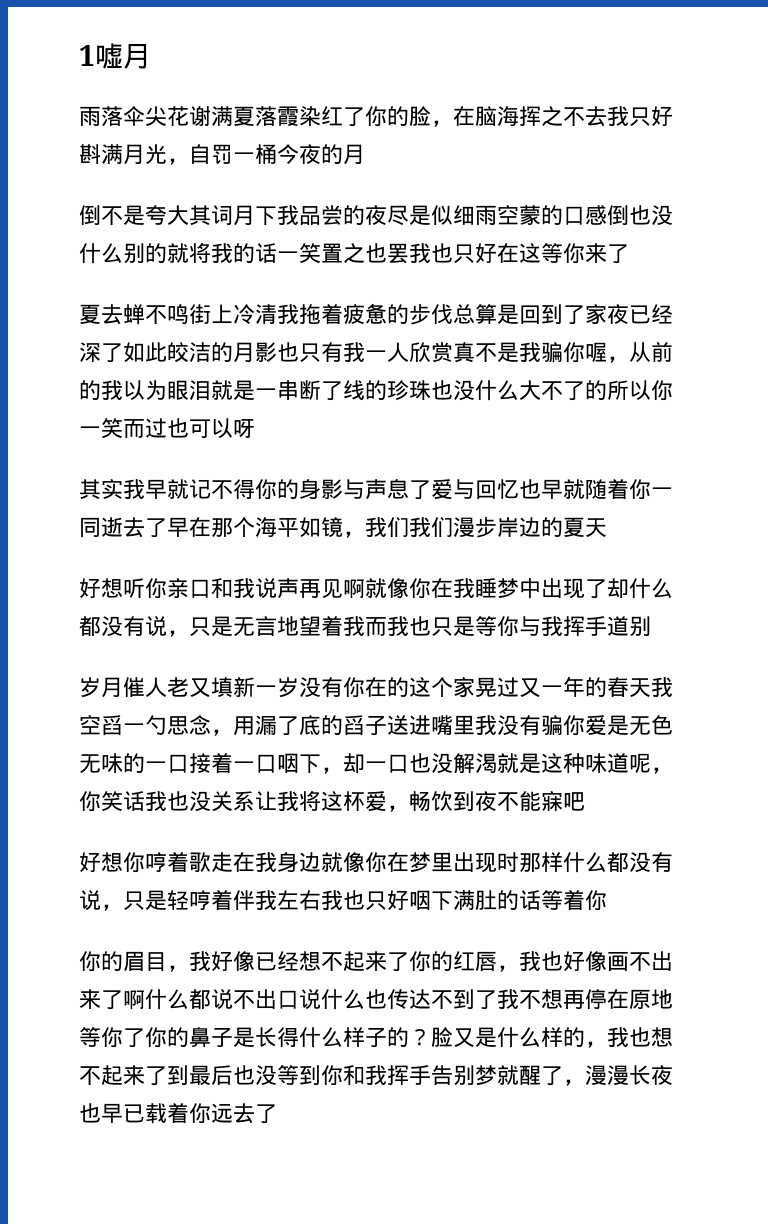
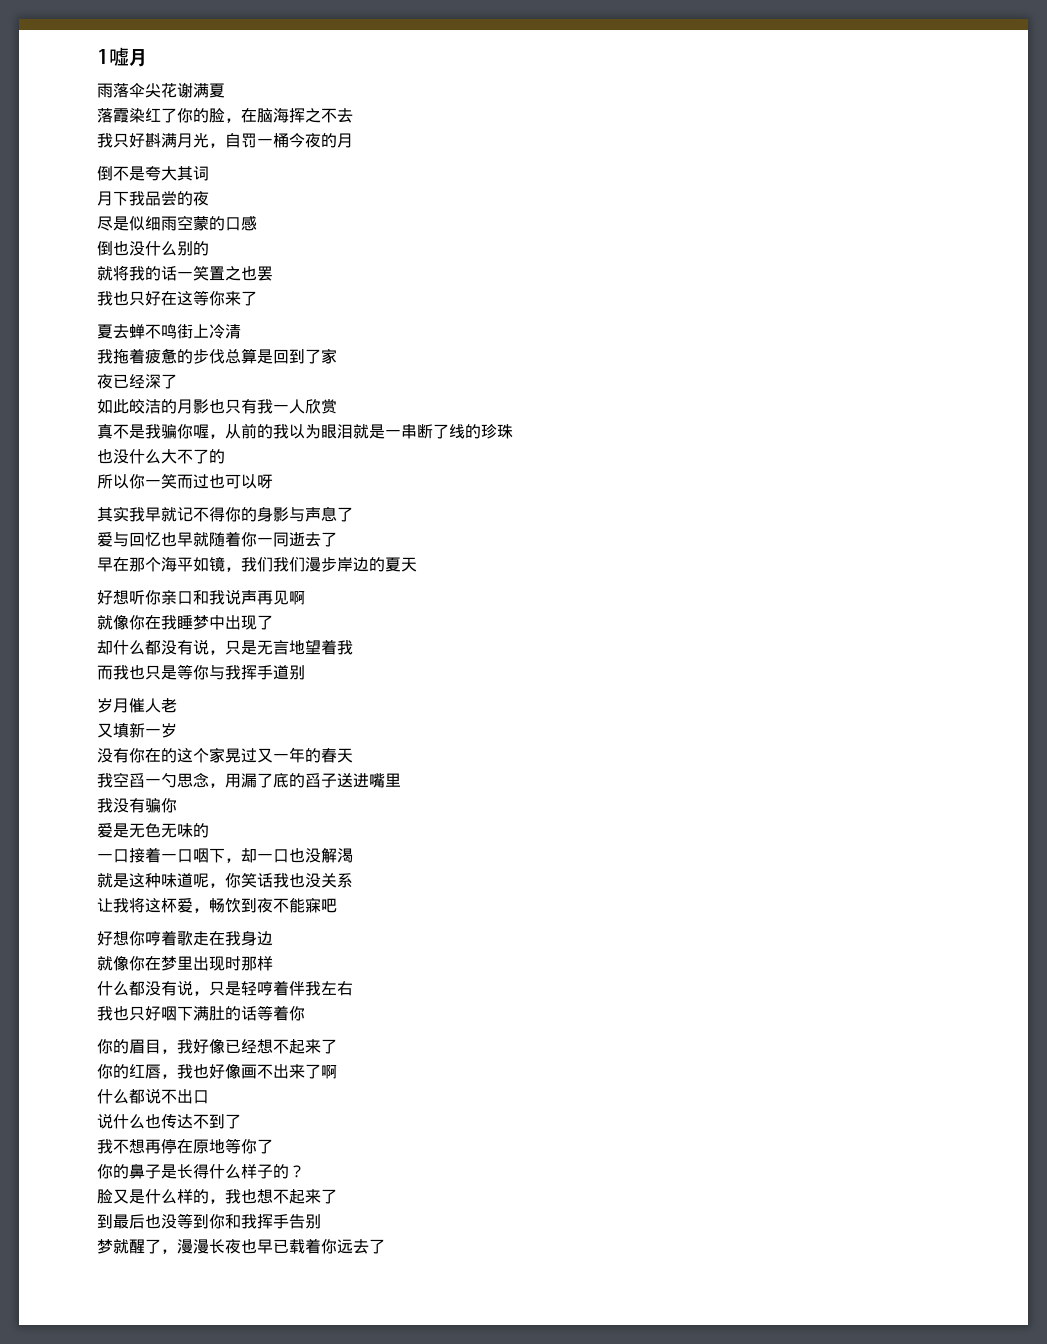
(255, 116) none -> (225, 90) //
(607, 116) none -> (353, 115) //
(233, 215) none -> (209, 173) //
(387, 215) none -> (209, 198) //
(607, 215) none -> (257, 223) //
(167, 253) none -> (209, 248) //
(409, 253) none -> (273, 273) //
(277, 314) none -> (241, 331) //
(607, 314) none -> (337, 356) //
(123, 353) none -> (177, 381) //
(453, 352) none -> (337, 406) //
(431, 390) none -> (513, 431) //
(607, 390) none -> (225, 456) //
(431, 490) none -> (353, 514) //
(167, 528) none -> (337, 539) //
(365, 588) none -> (305, 598) //
(607, 589) none -> (273, 622) //
(365, 626) none -> (353, 647) //
(189, 687) none -> (177, 705) //
(299, 687) none -> (177, 730) //
(651, 688) none -> (353, 755) //
(475, 725) none -> (401, 780) //
(585, 725) none -> (177, 805) //
(145, 763) none -> (209, 830) //
(497, 763) none -> (353, 855) //
(255, 801) none -> (353, 880) //
(321, 862) none -> (273, 938) //
(563, 862) none -> (273, 963) //
(321, 900) none -> (353, 988) //
(409, 962) none -> (337, 1046) //
(145, 999) none -> (337, 1072) //
(299, 999) none -> (209, 1097) //
(497, 1000) none -> (241, 1121) //
(145, 1038) none -> (273, 1146) //
(431, 1037) none -> (305, 1171) //
(167, 1076) none -> (337, 1196) //
(475, 1075) none -> (321, 1221) //

